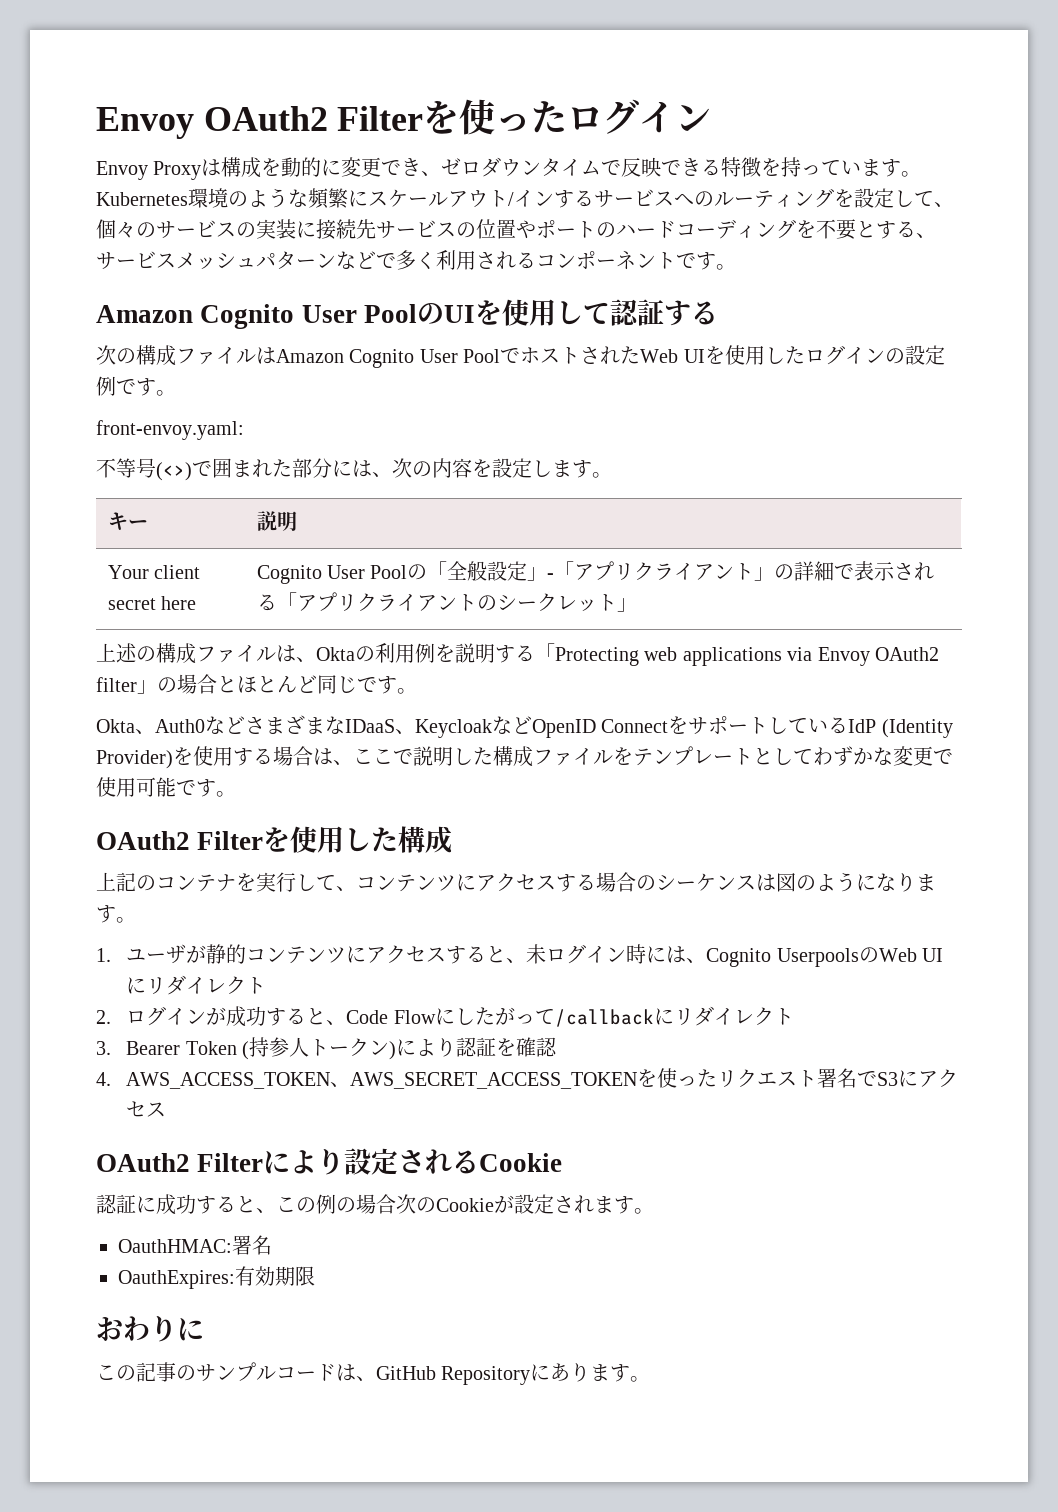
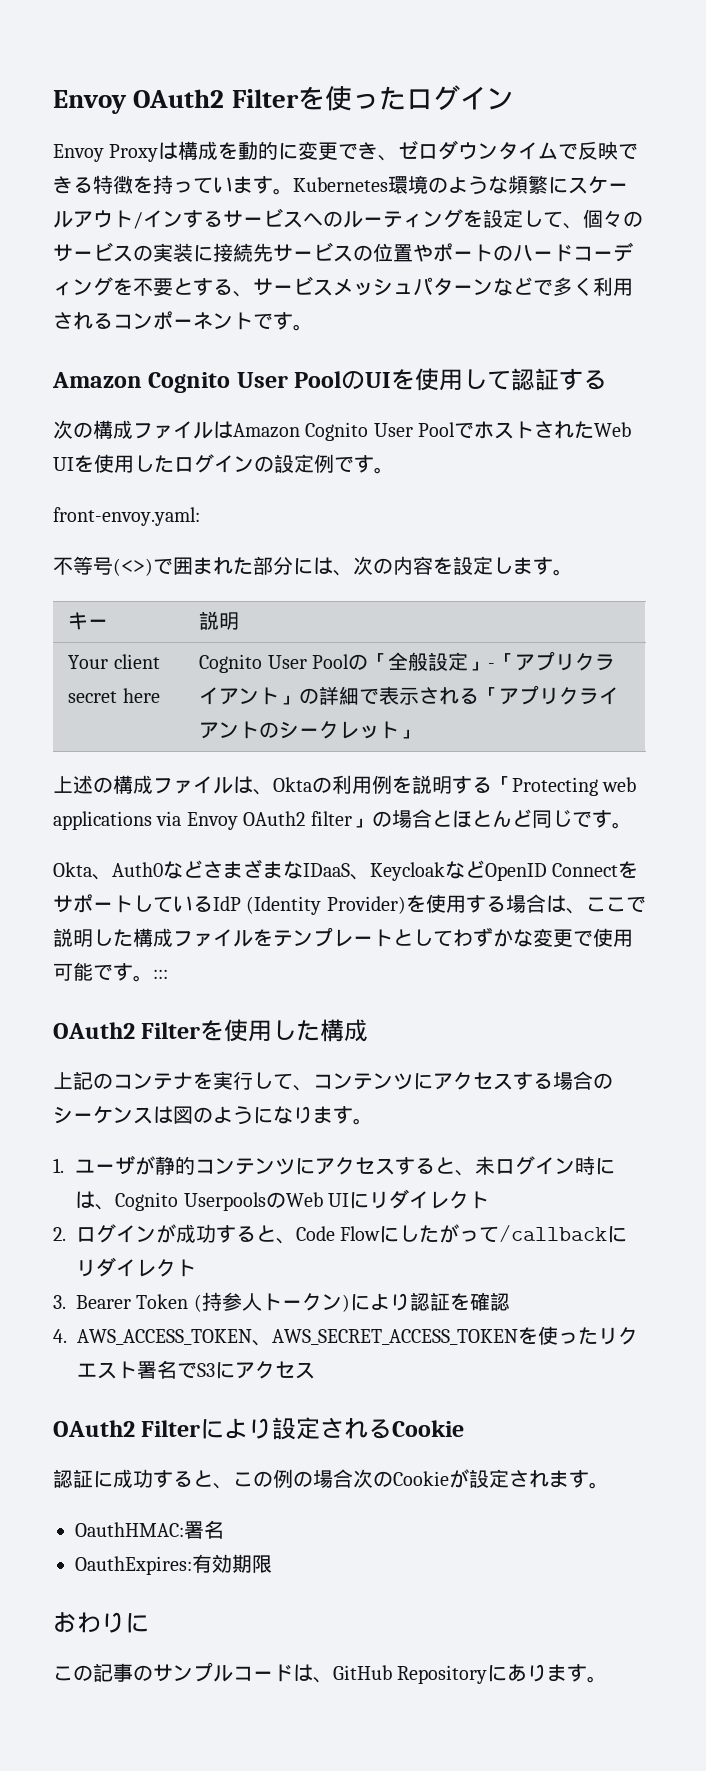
(236, 794) none -> [153,969,168,979] :::

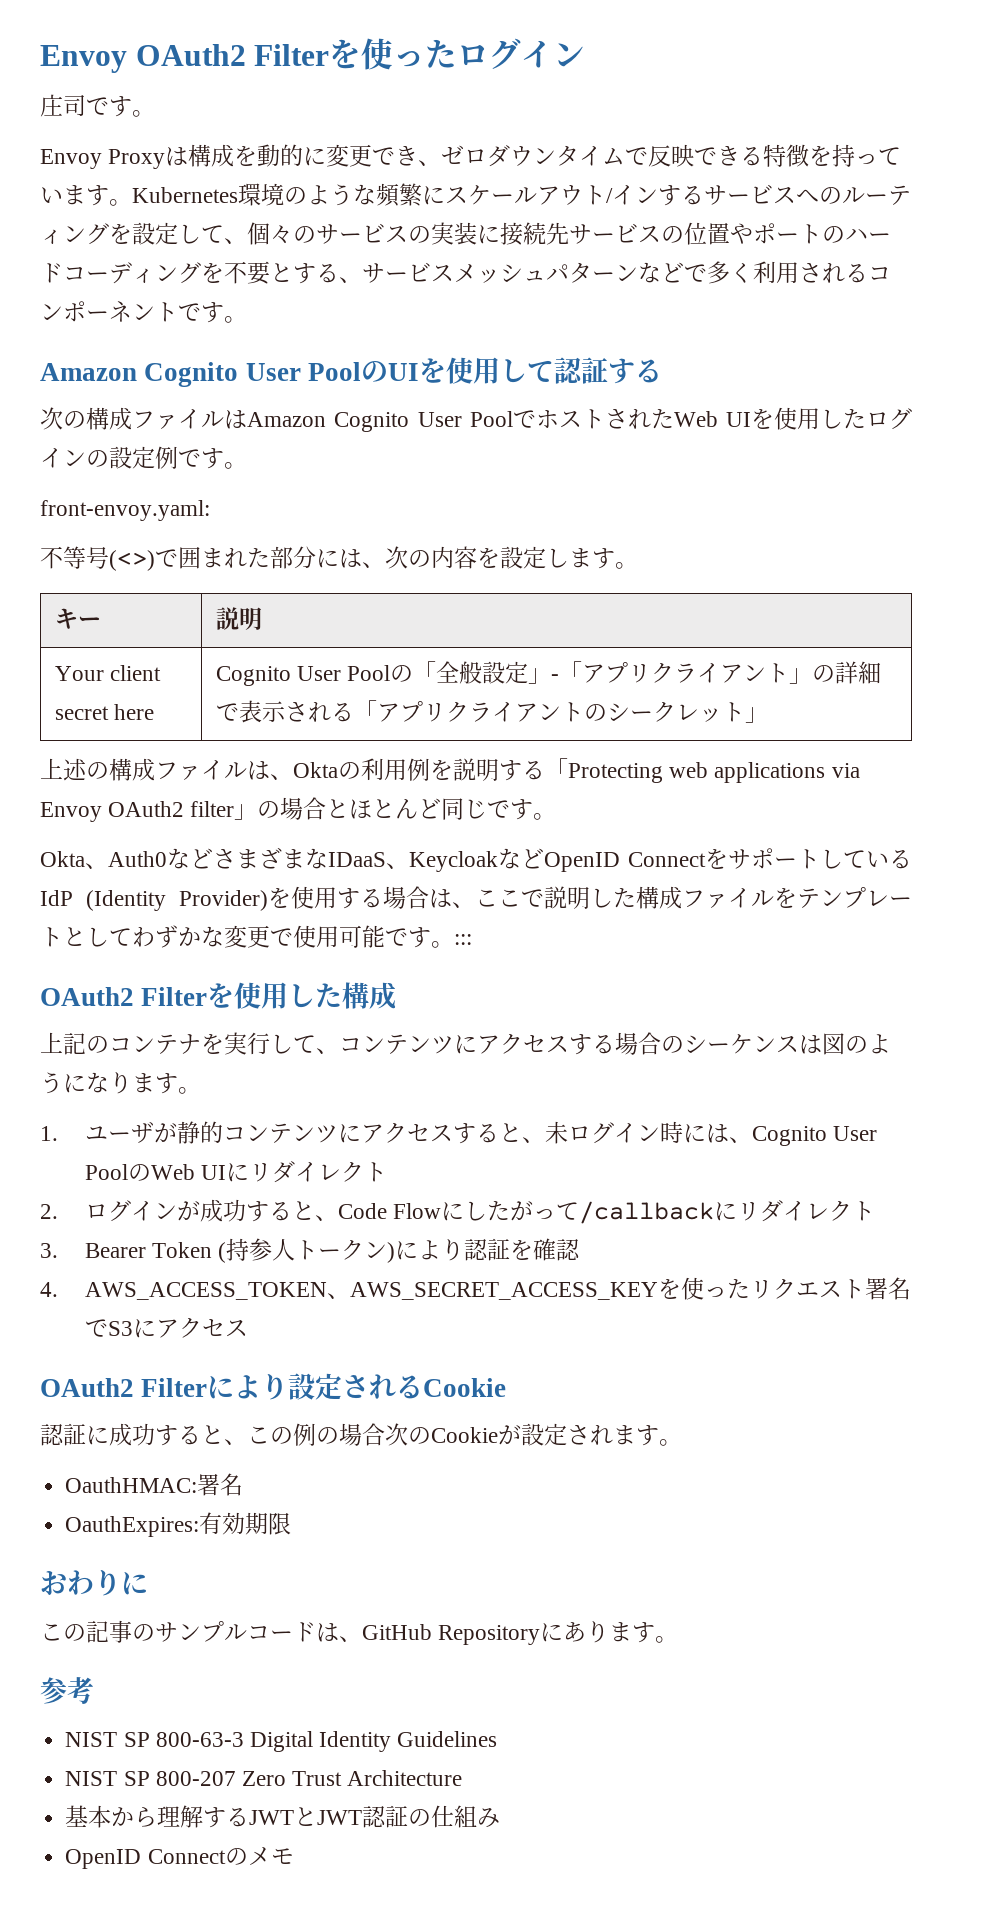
(514, 99) none -> [40,94,155,117] // 庄司です。
[183,1192,266,1211] Userpools -> [832,1126,877,1141] [84,1164,128,1180] User Pool
[272,1329,518,1345] AWS_SECRET_ACCESS_TOKEN -> [349,1282,658,1300] AWS_SECRET_ACCESS_KEY
(608, 1679) none -> [40,1677,94,1704] [65,1731,498,1752] [65,1770,463,1786] [65,1805,501,1828] [65,1847,294,1869] // 参考 // NIST SP 800-63-3 Digital Identity Guidelines // NIST SP 800-207 Zero Trust Architecture // 基本から理解するJWTとJWT認証の仕組み // OpenID Connectのメモ

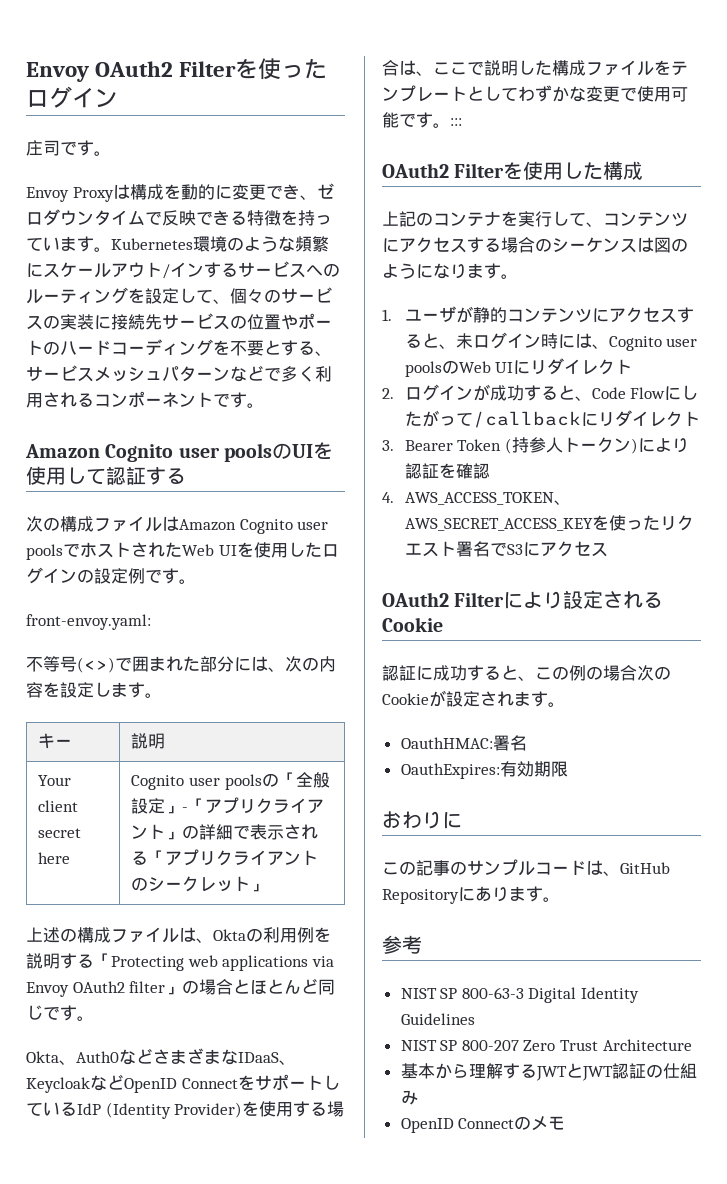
[245,362,361,381] User Pool -> [178,443,273,462] user pools
[417,411,513,427] User Pool -> [297,521,329,530] [26,544,63,560] user pools
[296,665,391,681] User Pool -> [189,774,262,790] user pools
[832,1126,877,1141] [84,1164,128,1180] User Pool -> [666,338,698,347] [404,361,442,377] user pools

